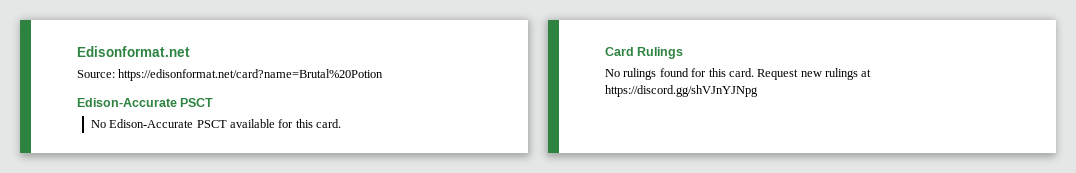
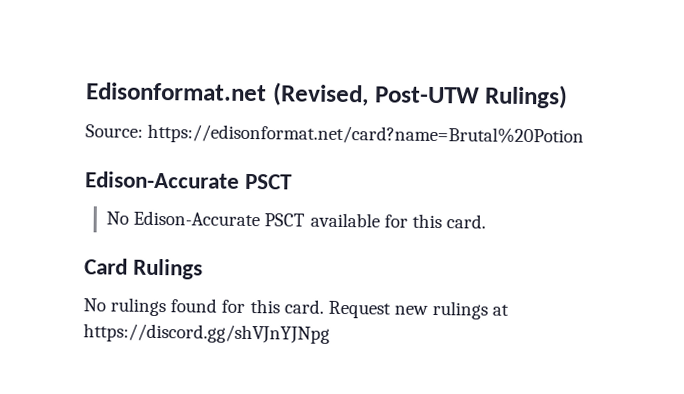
(190, 51) none -> [271,82,569,109] (Revised, Post-UTW Rulings)

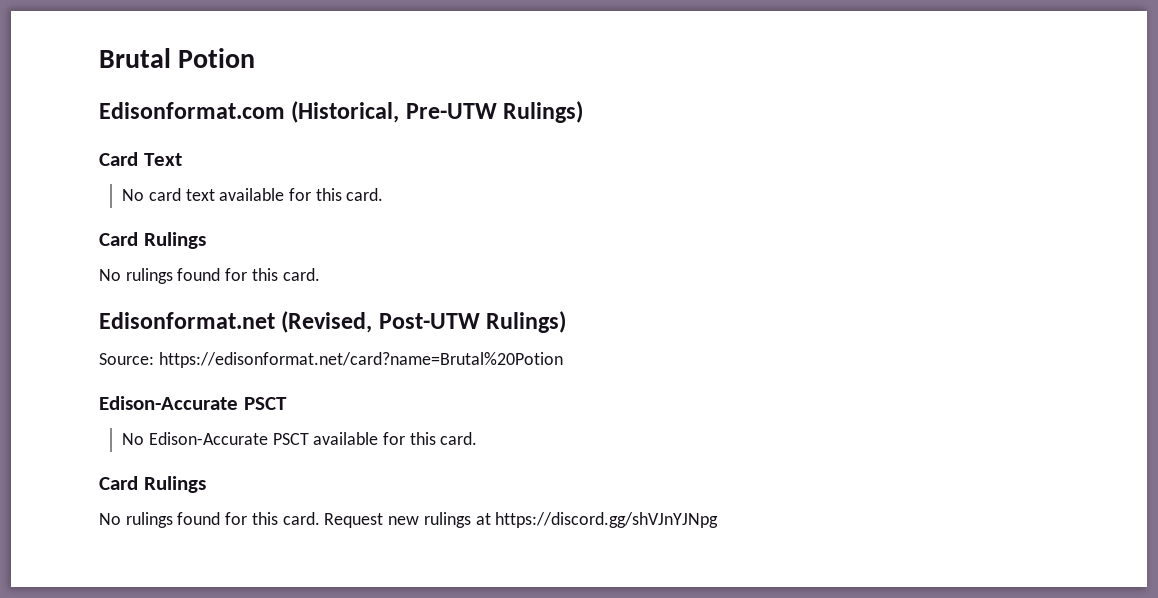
(86, 92) none -> [99,48,256,68] [99,101,584,123] [99,152,182,166] [122,188,384,201] [99,232,206,249] [99,268,320,284] Brutal Potion // Edisonformat.com (Historical, Pre-UTW Rulings) // Card Text // No card text available for this card. // Card Rulings // No rulings found for this card. //

